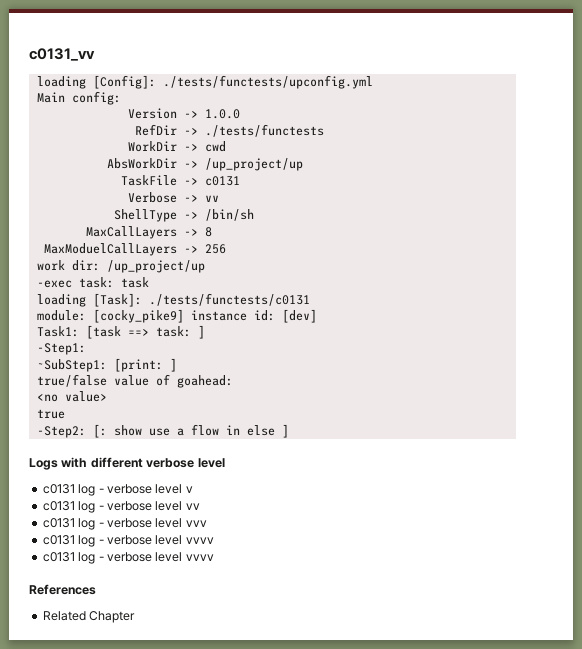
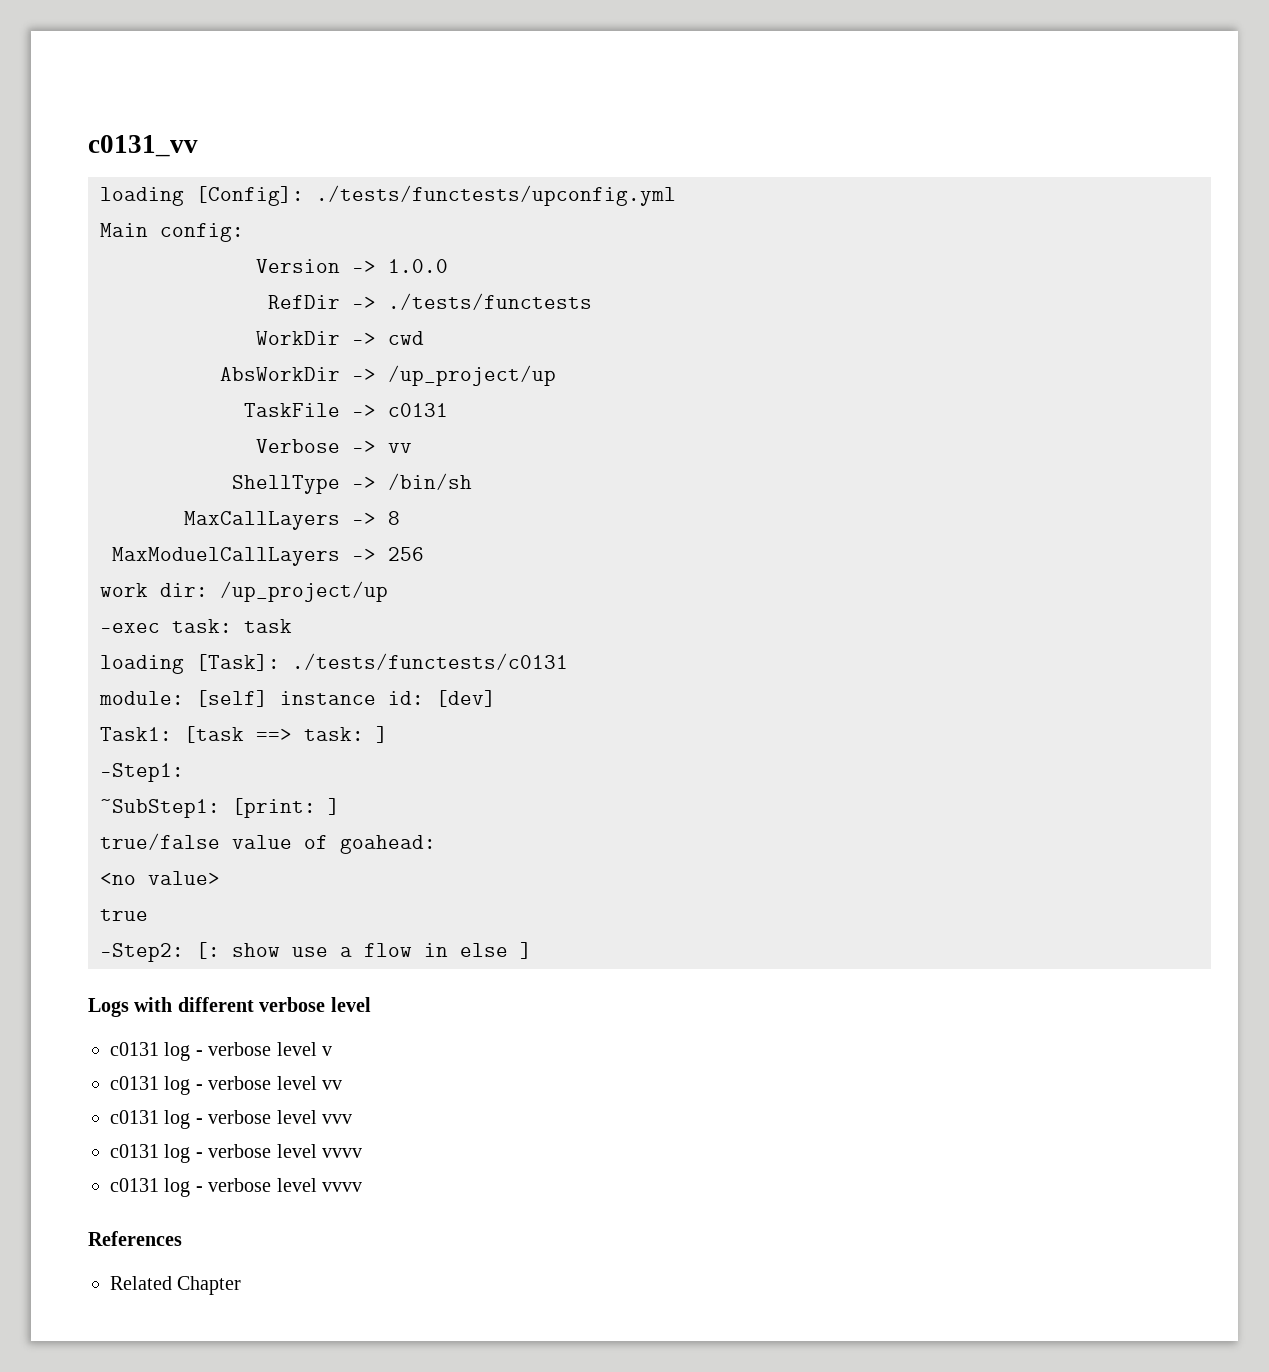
[92,309,184,323] [cocky_pike9] -> [196,690,268,707] [self]

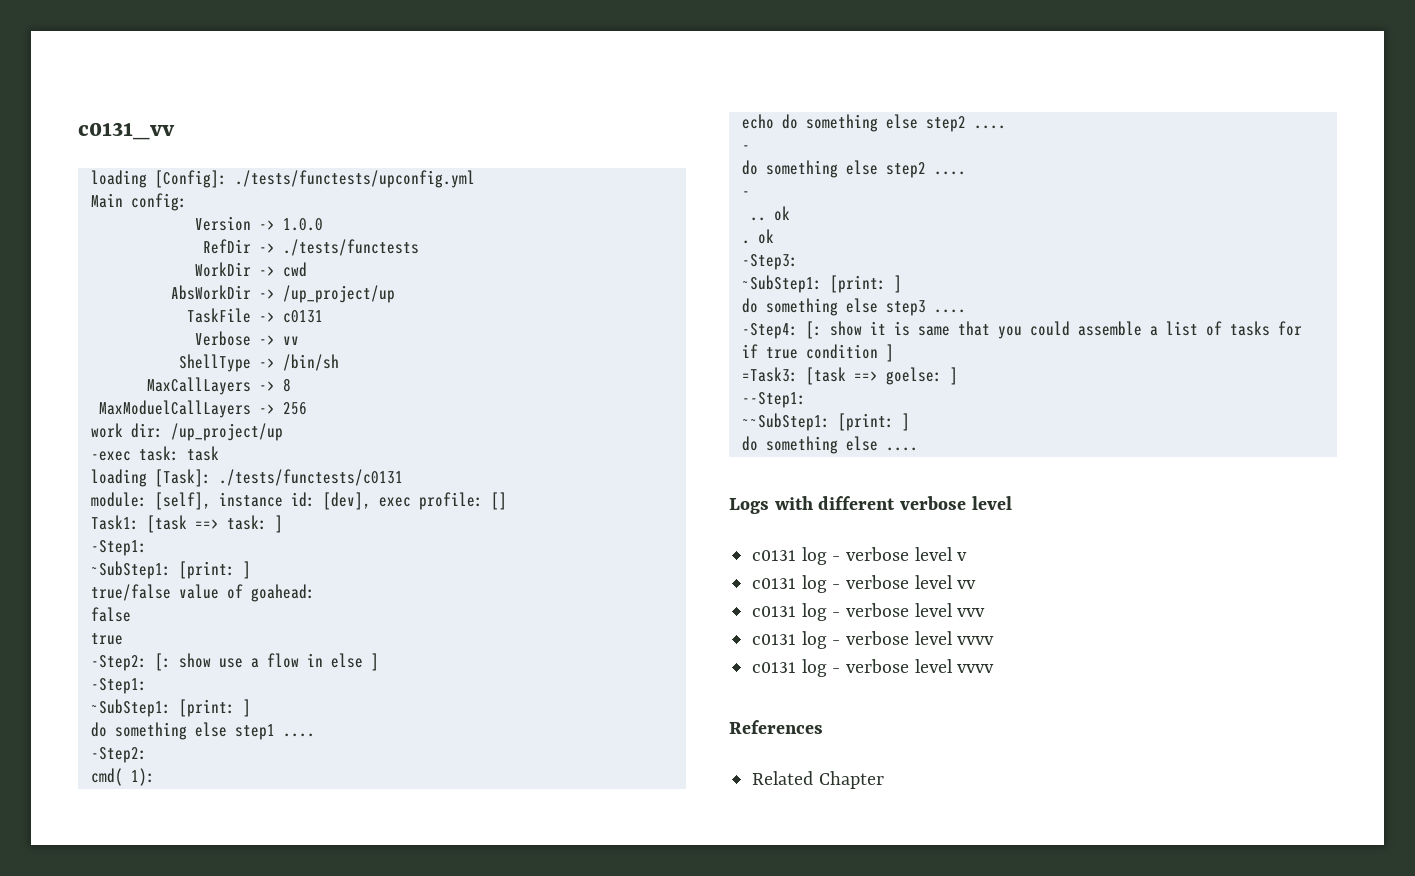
[196,690,268,707] [self] -> [154,492,211,510] [self],
[436,690,496,707] [dev] -> [322,492,507,510] [dev], exec profile: []
[100,871,220,885] <no value> -> [90,607,131,622] false
(532, 950) none -> [90,678,147,694] [90,699,251,717] [90,722,315,740] [90,747,147,763] [90,768,155,786] [741,114,1006,132] [741,145,750,151] [741,160,966,178] [741,191,750,197] [749,206,790,221] [741,229,774,244] [741,254,798,270] [741,275,902,293] [741,298,966,316] [741,321,1302,339] [741,344,894,362] [741,367,958,385] [741,392,806,408] [741,413,910,431] [741,436,918,454] // -Step1: // ~SubStep1: [print: ] // do something else step1 .... // -Step2: // cmd( 1): // echo do something else step2 .... // - // do something else step2 .... // - // .. ok // . ok // -Step3: // ~SubStep1: [print: ] // do something else step3 .... // -Step4: [: show it is same that you could assemble a list of tasks for if true condition ] // =Task3: [task ==> goelse: ] // --Step1: // ~~SubStep1: [print: ] // do something else ....

